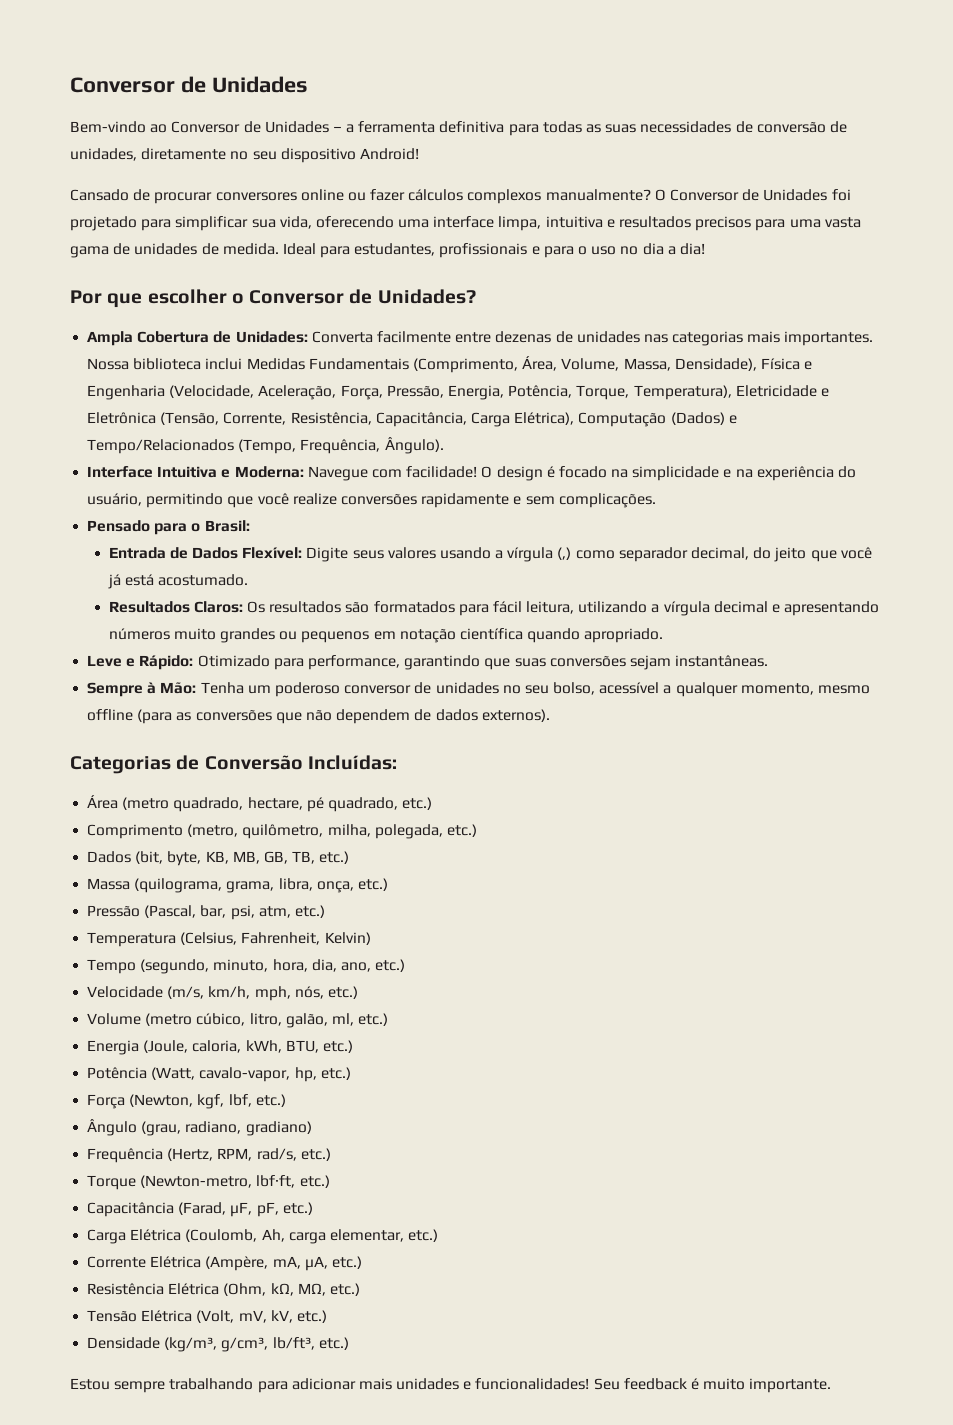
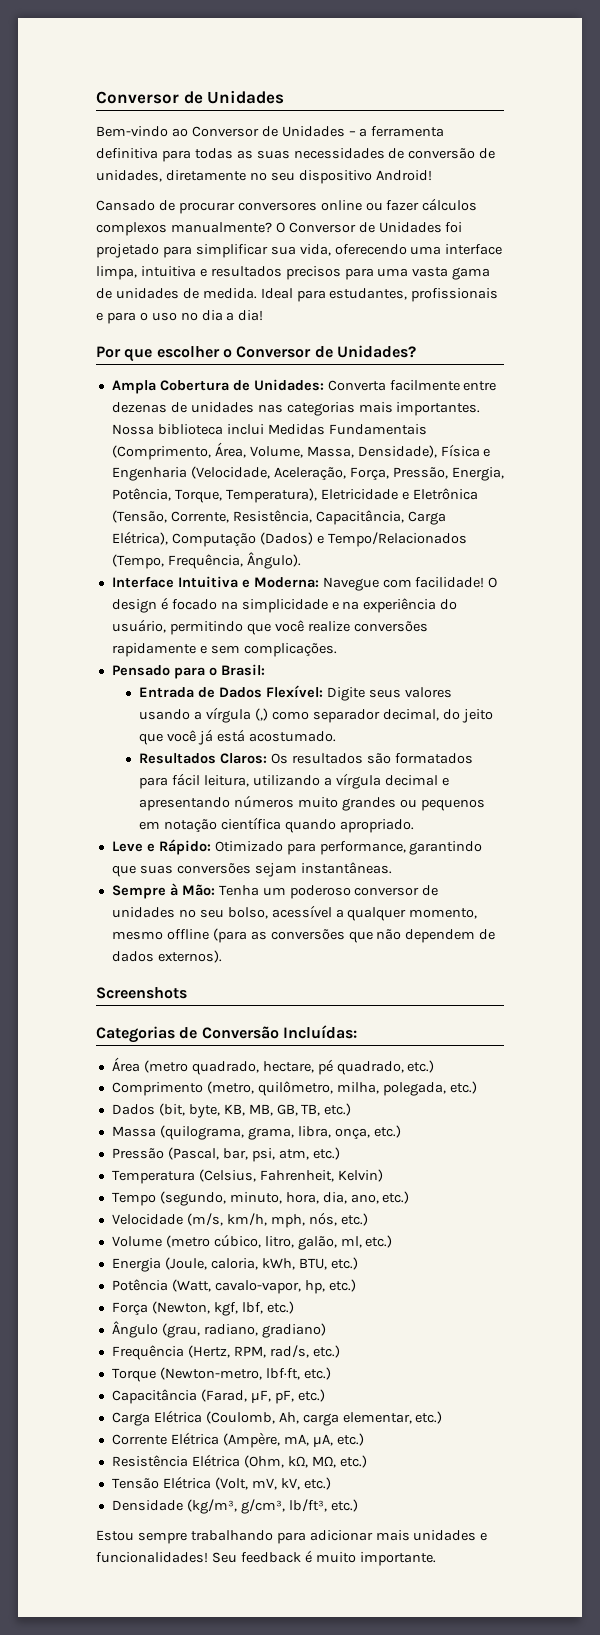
(550, 715) none -> [96,987,187,999] // Screenshots

